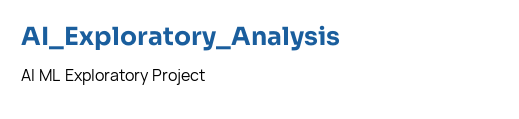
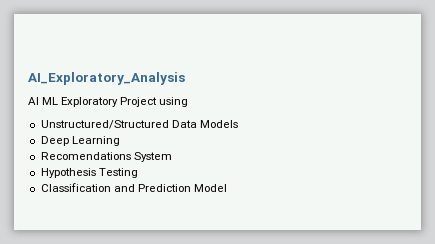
(205, 77) none -> [159,97,189,107] [40,120,238,129] [40,136,120,146] [40,152,172,162] [40,168,138,178] [40,183,227,192] using // Unstructured/Structured Data Models // Deep Learning // Recomendations System // Hypothesis Testing // Classification and Prediction Model

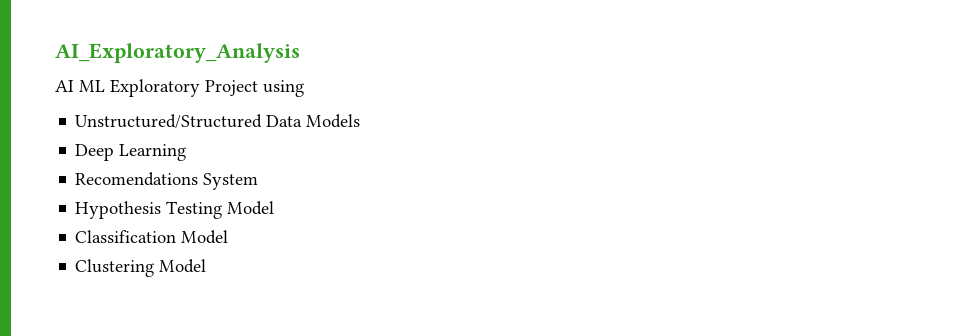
(138, 173) none -> [227,201,275,215] Model
[113,184,227,192] and Prediction Model -> [181,230,229,244] [75,259,207,277] Model // Clustering Model

